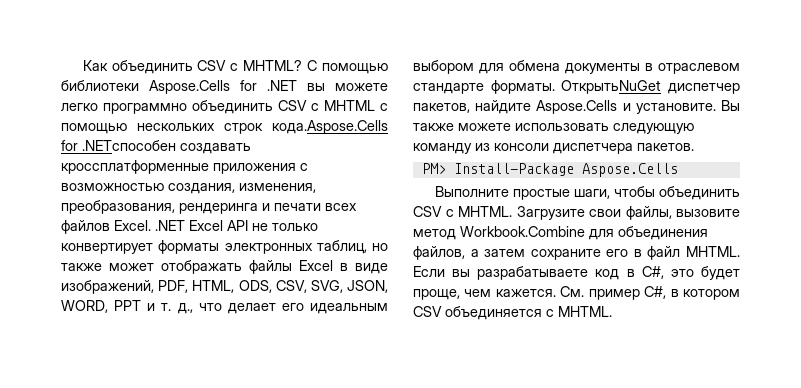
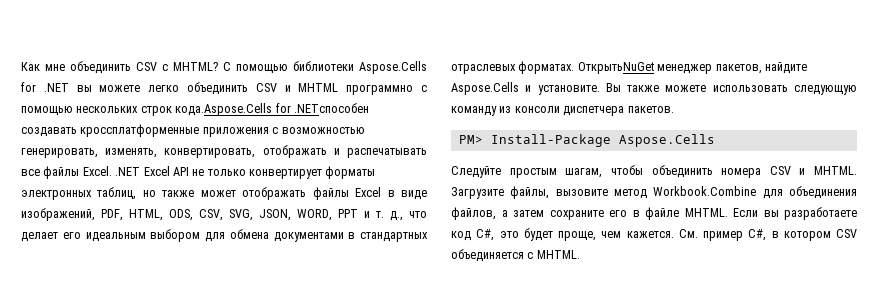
(108, 65) none -> [45,64,65,71] мне
[103,100,375,114] программно объединить CSV с MHTML -> [187,82,414,95] объединить CSV и MHTML программно
[168,183,316,194] [61,200,357,214] [61,220,110,234] создания, изменения, преобразования, рендеринга и печати всех файлов -> [21,145,427,158] [21,166,80,179] генерировать, изменять, конвертировать, отображать и распечатывать все файлы
[565,63,740,74] [413,80,740,94] документы в отраслевом стандарте форматы. ОткрытьNuGet диспетчер -> [273,232,428,242] [451,61,713,74] документами в стандартных отраслевых форматах. ОткрытьNuGet менеджер
[434,186,740,200] [413,206,454,217] Выполните простые шаги, чтобы объединить CSV с -> [451,165,806,178] Следуйте простым шагам, чтобы объединить номера CSV и
[589,209,621,217] свои -> (504, 193) none
[647,246,681,260] файл -> [645,207,679,220] файле
[477,266,635,280] разрабатываете код в -> [784,207,857,220] [451,231,471,241] разработаете код

